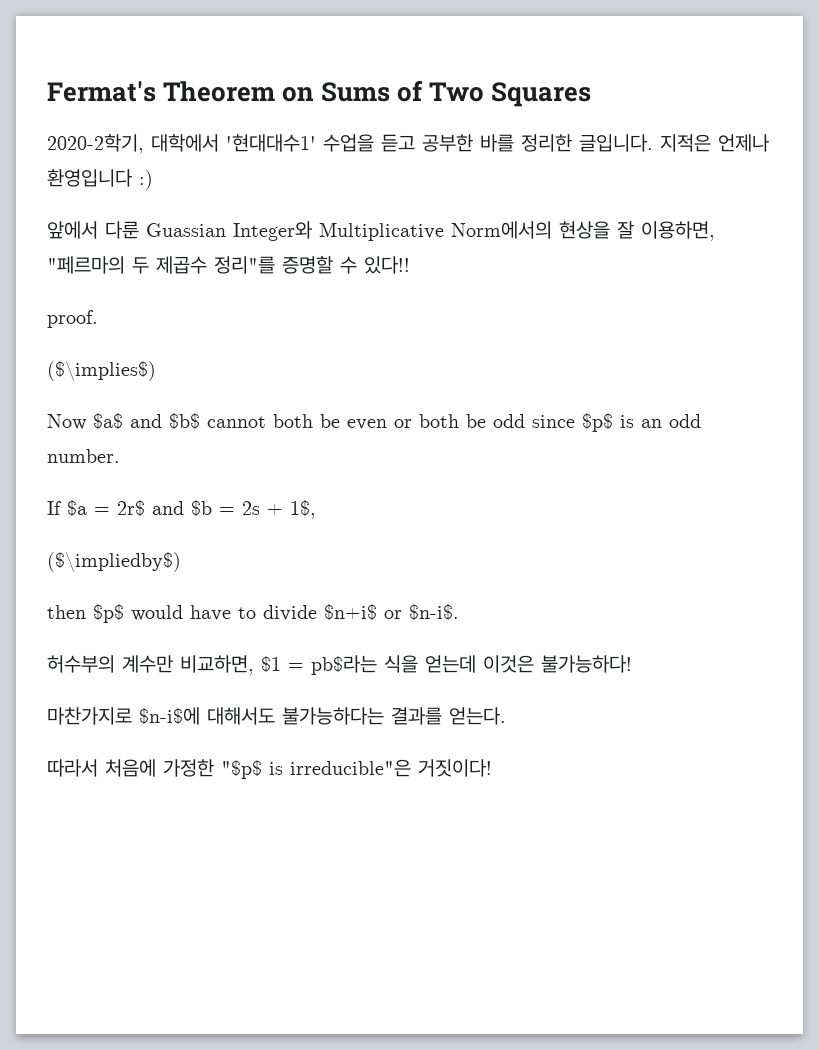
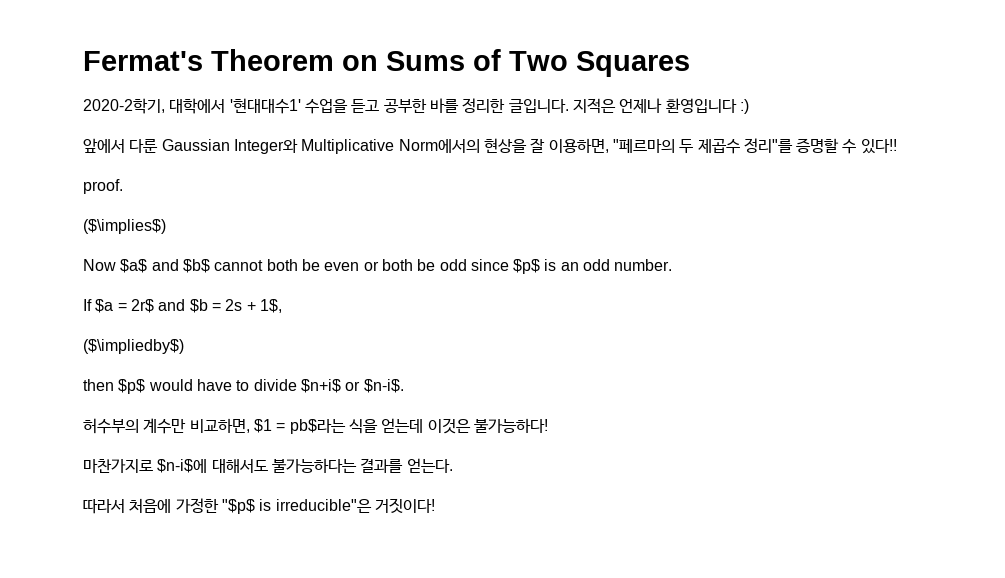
[146,223,226,237] Guassian -> [161,139,230,151] Gaussian

